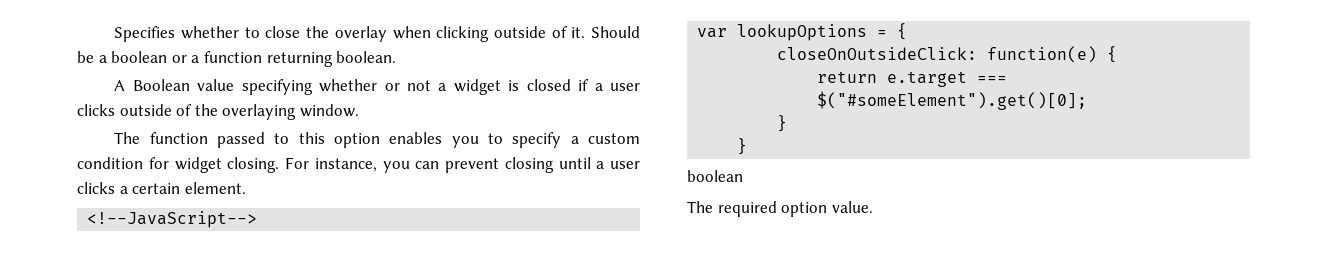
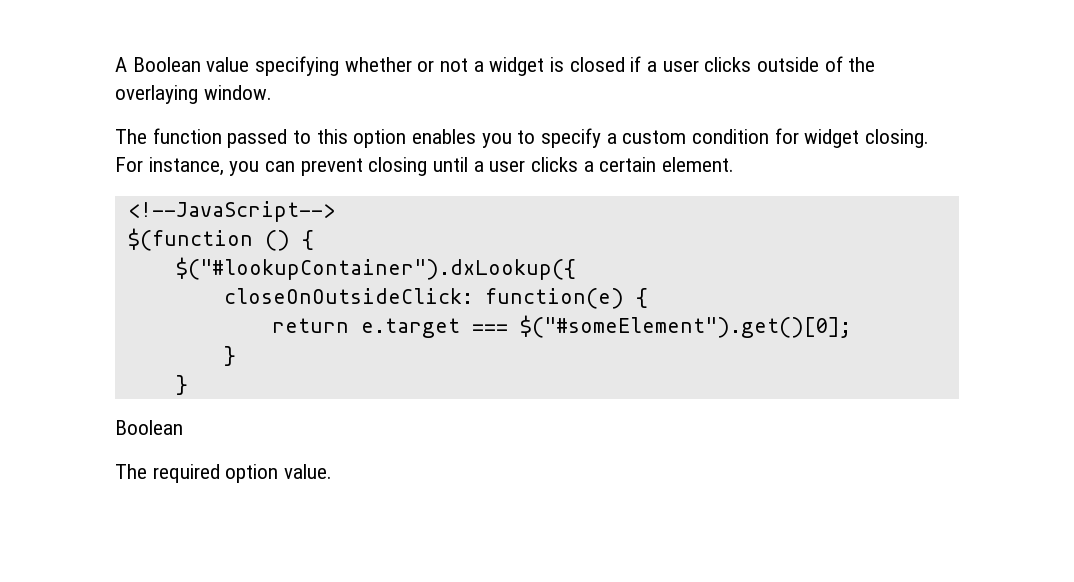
[114,26,641,42] [77,51,397,67] Specifies whether to close the overlay when clicking outside of it. Should be a boolean or a function returning boolean. // -> (115, 64) none
[697,23,908,41] var lookupOptions = { -> [127,228,314,251] [175,257,576,280] $(function () { // $("#lookupContainer").dxLookup({
[687,170,743,182] boolean -> [115,420,183,435] Boolean

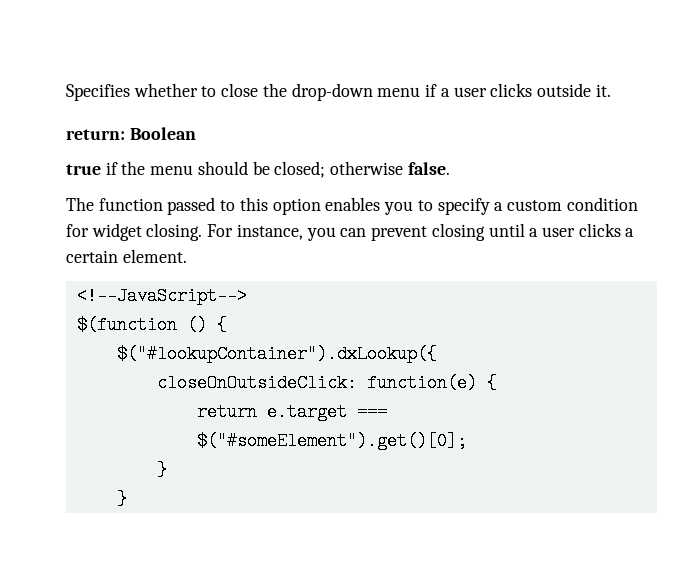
[115,56,625,76] A Boolean value specifying whether or not a widget is closed -> [66,83,421,101] Specifies whether to close the drop-down menu
[824,56,876,72] [115,85,272,104] of the overlaying window. -> [595,84,611,97] [66,127,196,140] [66,161,450,178] it. // return: Boolean // true if the menu should be closed; otherwise false.
[115,420,183,435] [115,464,333,483] // Boolean // The required option value. -> (127, 499) none

